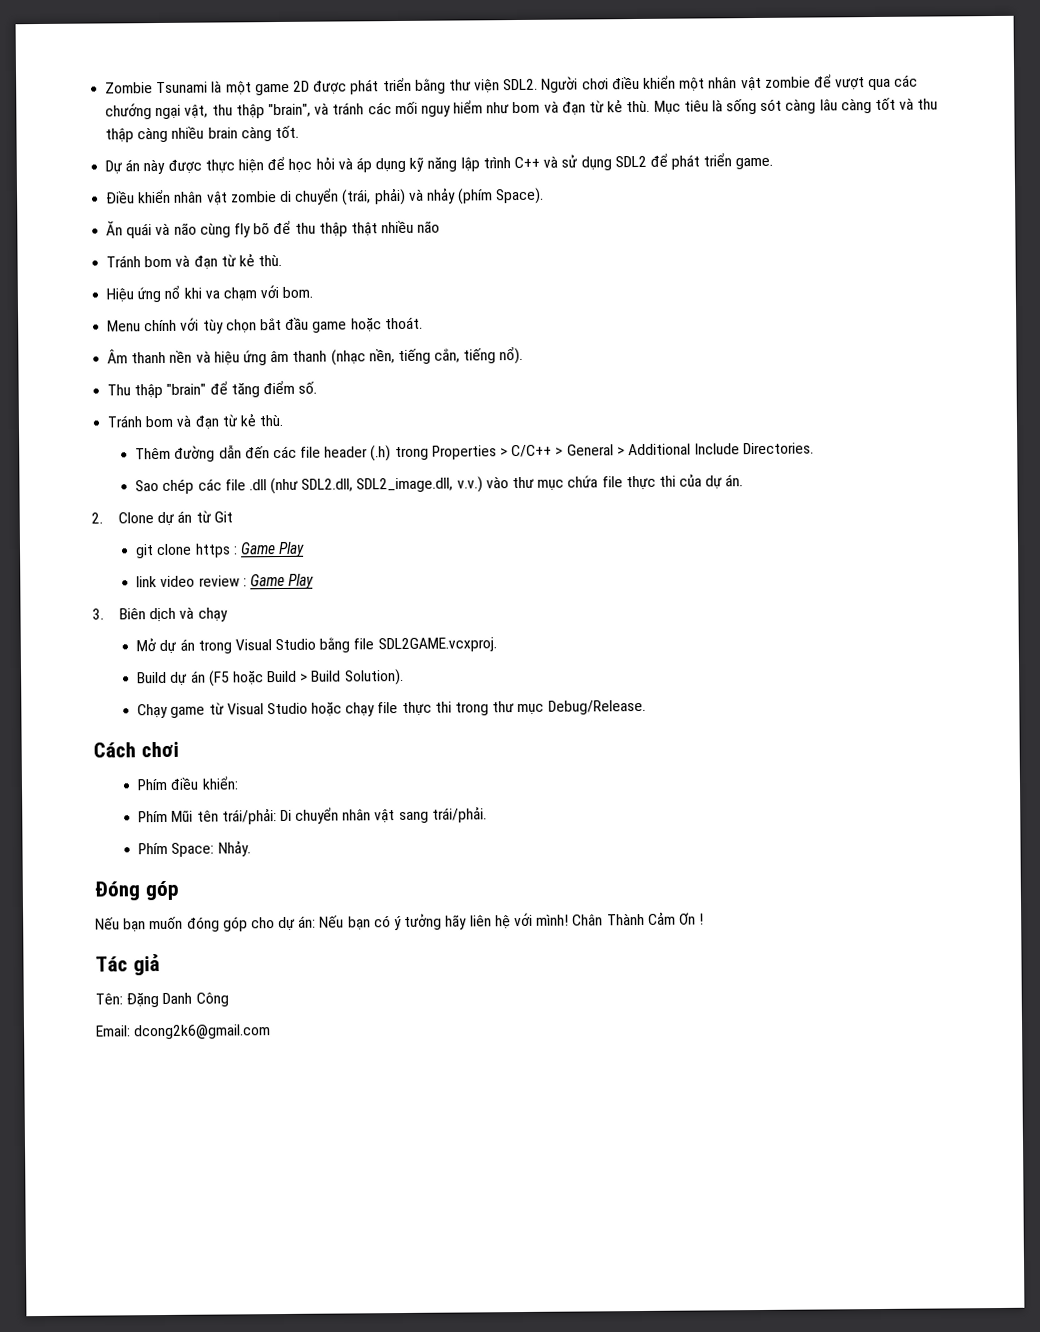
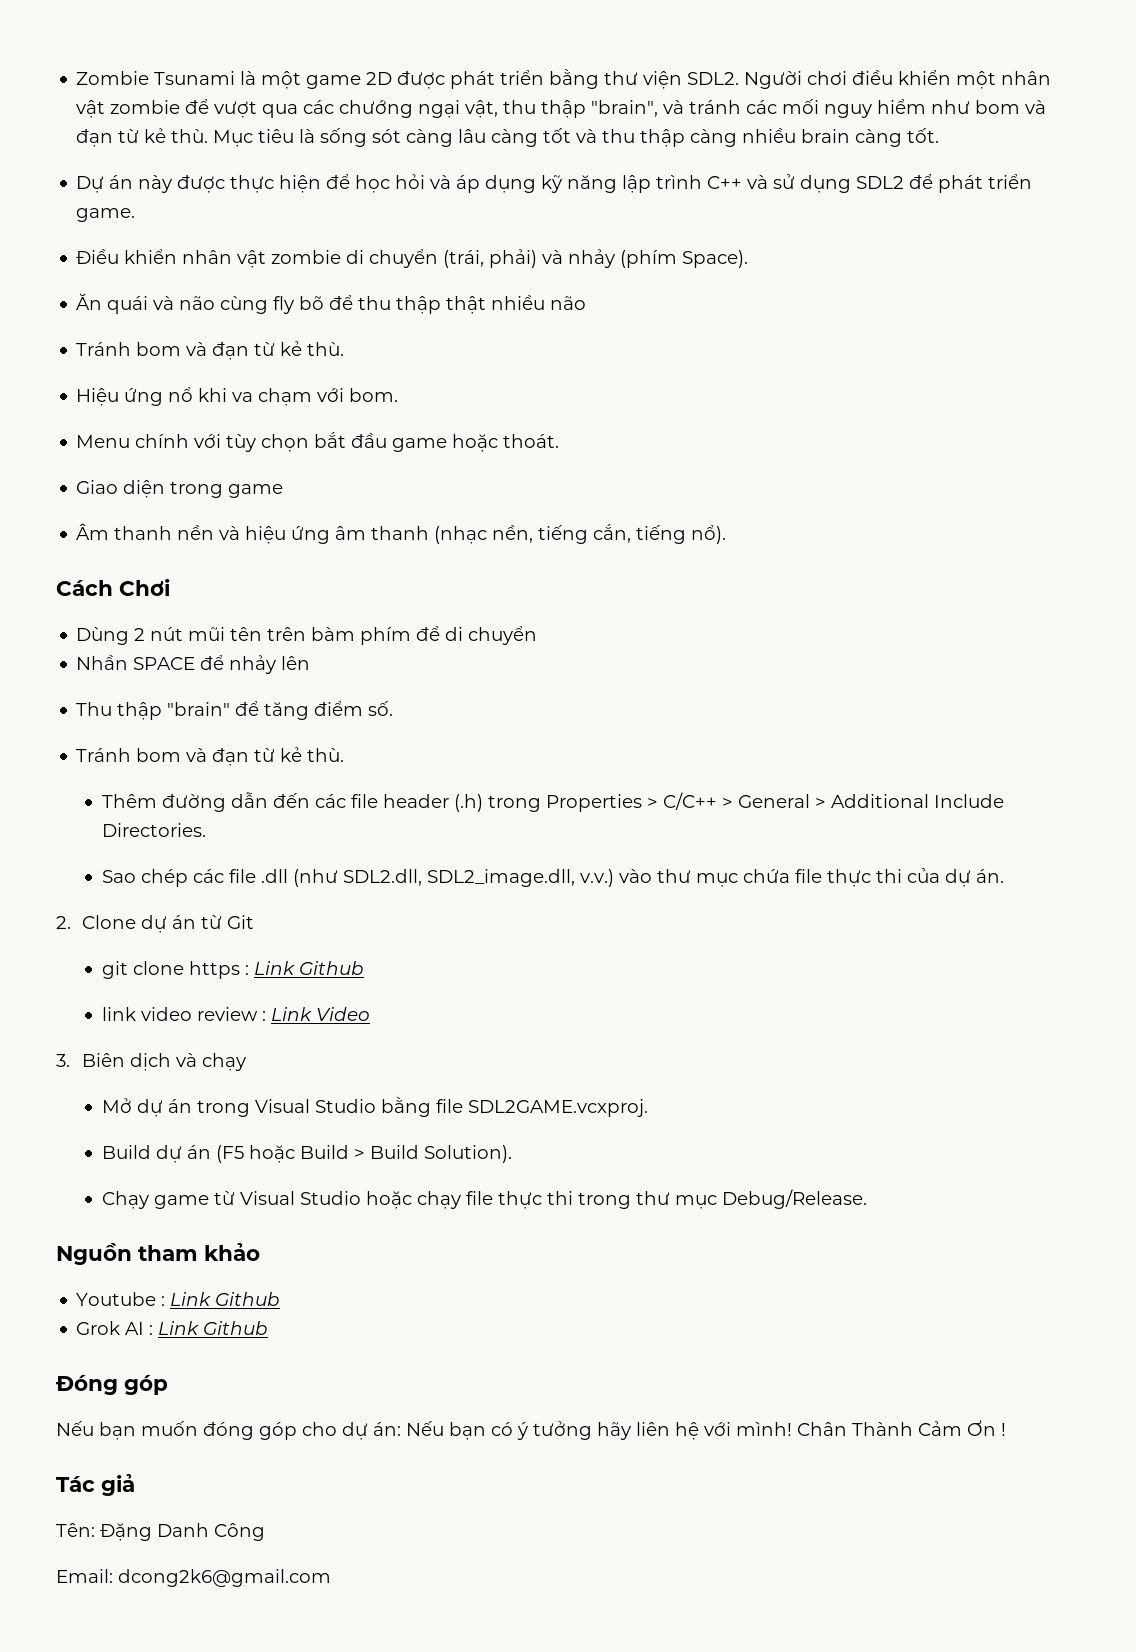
(423, 323) none -> [76,480,284,498] // Giao diện trong game
(524, 355) none -> [56,579,170,596] [76,626,538,645] [76,655,311,674] // Cách Chơi // Dùng 2 nút mũi tên trên bàm phím để di chuyển // Nhần SPACE để nhảy lên
[239,541,306,558] Game Play -> [254,961,365,975] Link Github
[249,573,315,589] Game Play -> [271,1007,371,1021] Link Video
[93,741,179,758] [137,776,239,791] [138,807,487,825] [138,841,251,857] Cách chơi // Phím điều khiển: // Phím Mũi tên trái/phải: Di chuyển nhân vật sang trái/phải. // Phím Space: Nhảy. -> [56,1243,260,1265] [76,1292,281,1306] [76,1321,269,1335] Nguồn tham khảo // Youtube : Link Github // Grok AI : Link Github

